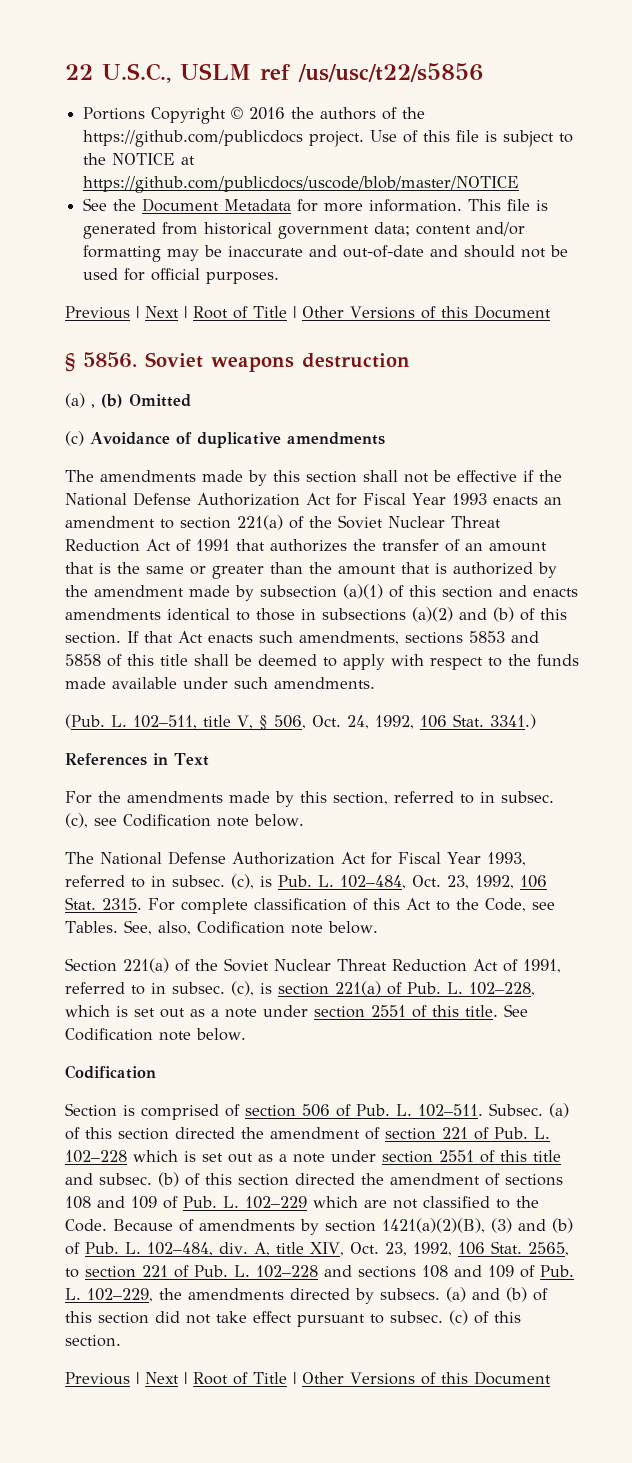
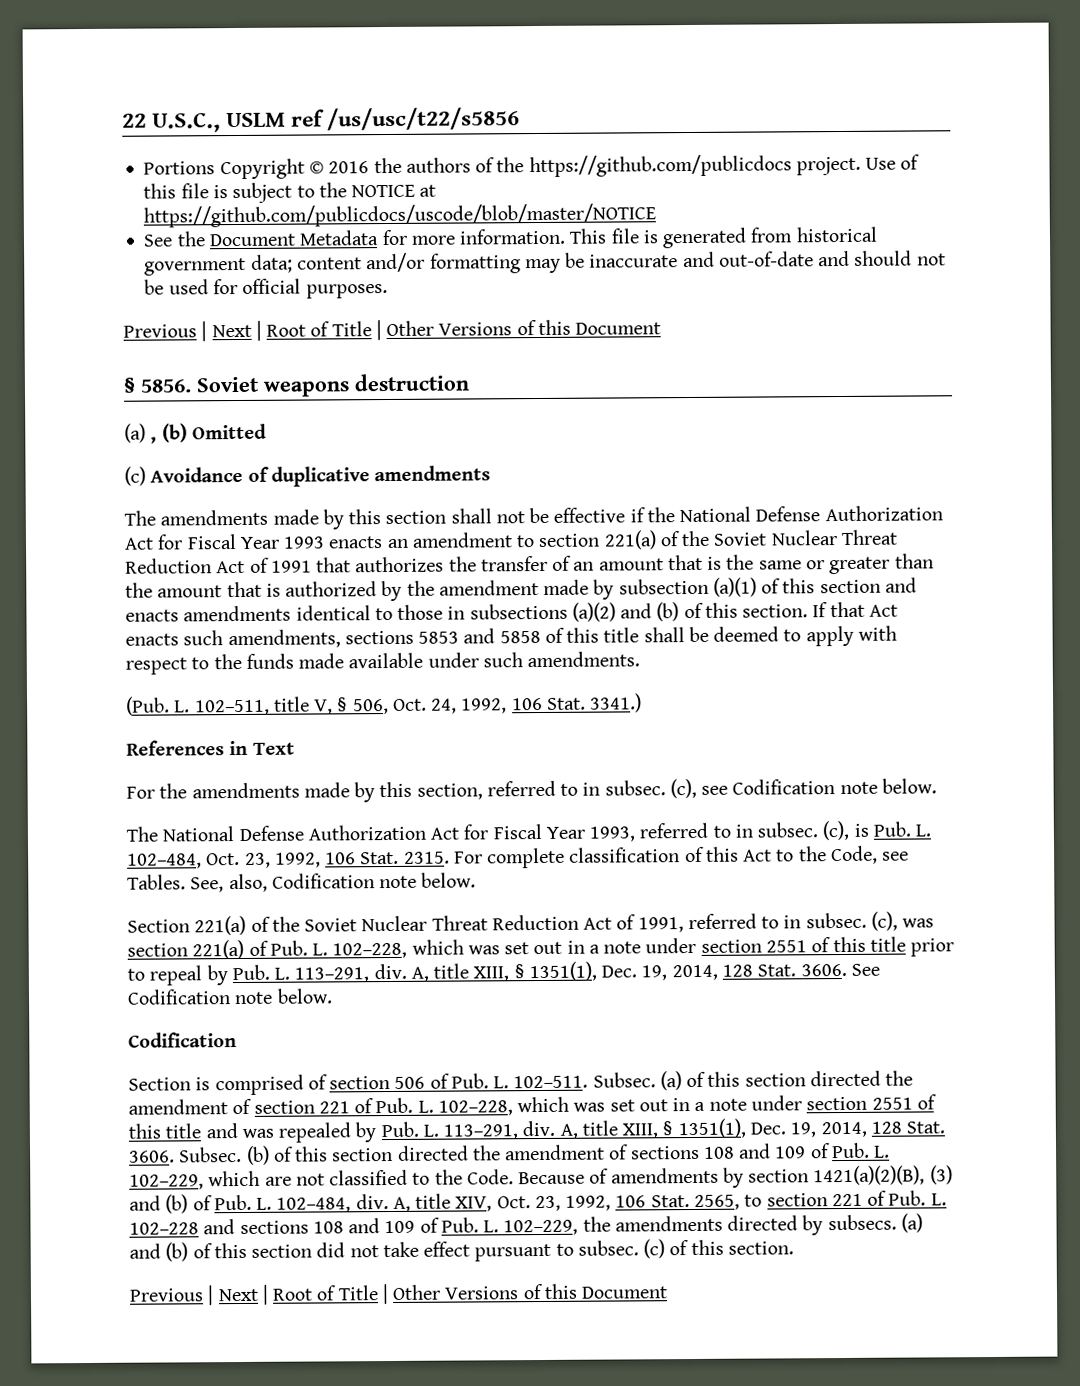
[260,983,272,994] is -> [902,918,935,928] was
[116,1005,498,1018] is set out as a note under section 2551 of this title. -> [467,936,955,957] [127,961,847,986] was set out in a note under section 2551 of this title prior to repeal by Pub. L. 113–291, div. A, title XIII, § 1351(1), Dec. 19, 2014, 128 Stat. 3606.
[65,1150,273,1163] 102–228 which is set out as -> [437,1096,691,1116] 102–228, which was set out in
[99,1173,152,1185] subsec. -> [241,1118,946,1143] [129,1146,243,1163] was repealed by Pub. L. 113–291, div. A, title XIII, § 1351(1), Dec. 19, 2014, 128 Stat. 3606. Subsec.
[245,1196,307,1209] 102–229 -> [129,1174,204,1190] 102–229,

